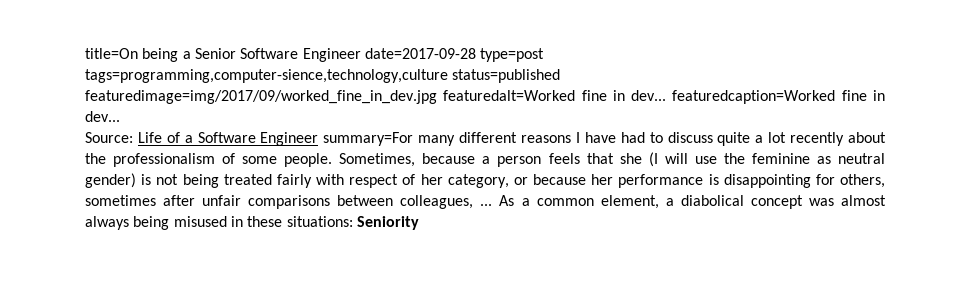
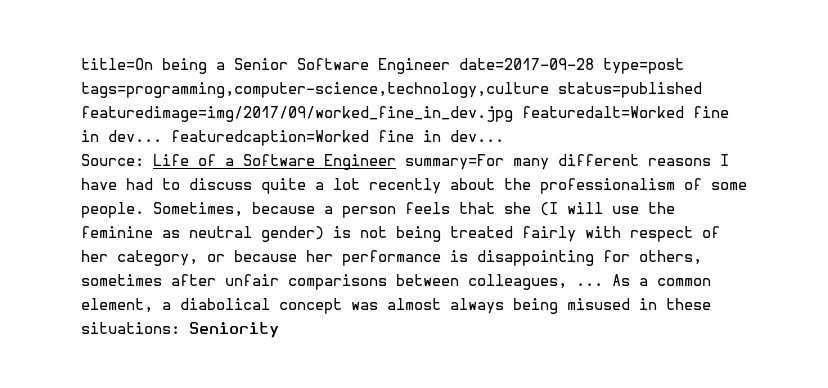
[85,69,448,83] tags=programming,computer-sience,technology,culture -> [81,82,549,98] tags=programming,computer-science,technology,culture

